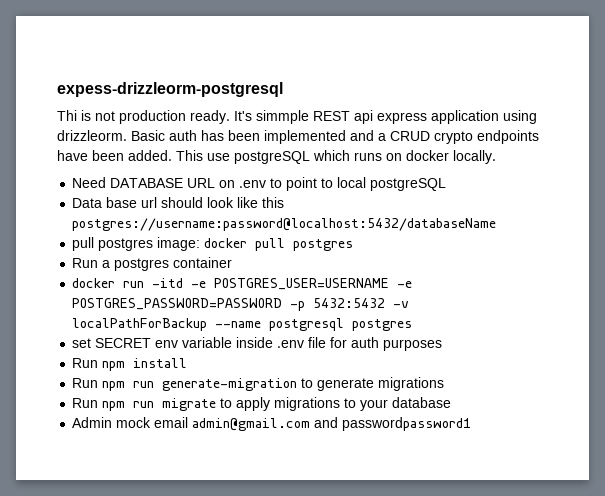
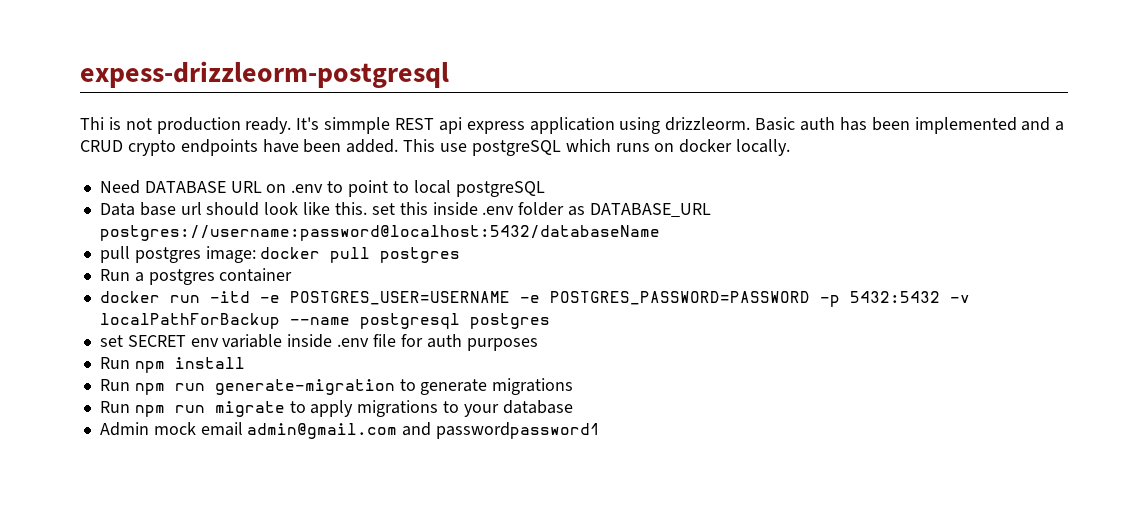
[262,197,285,208] this -> [334,202,711,217] this. set this inside .env folder as DATABASE_URL

